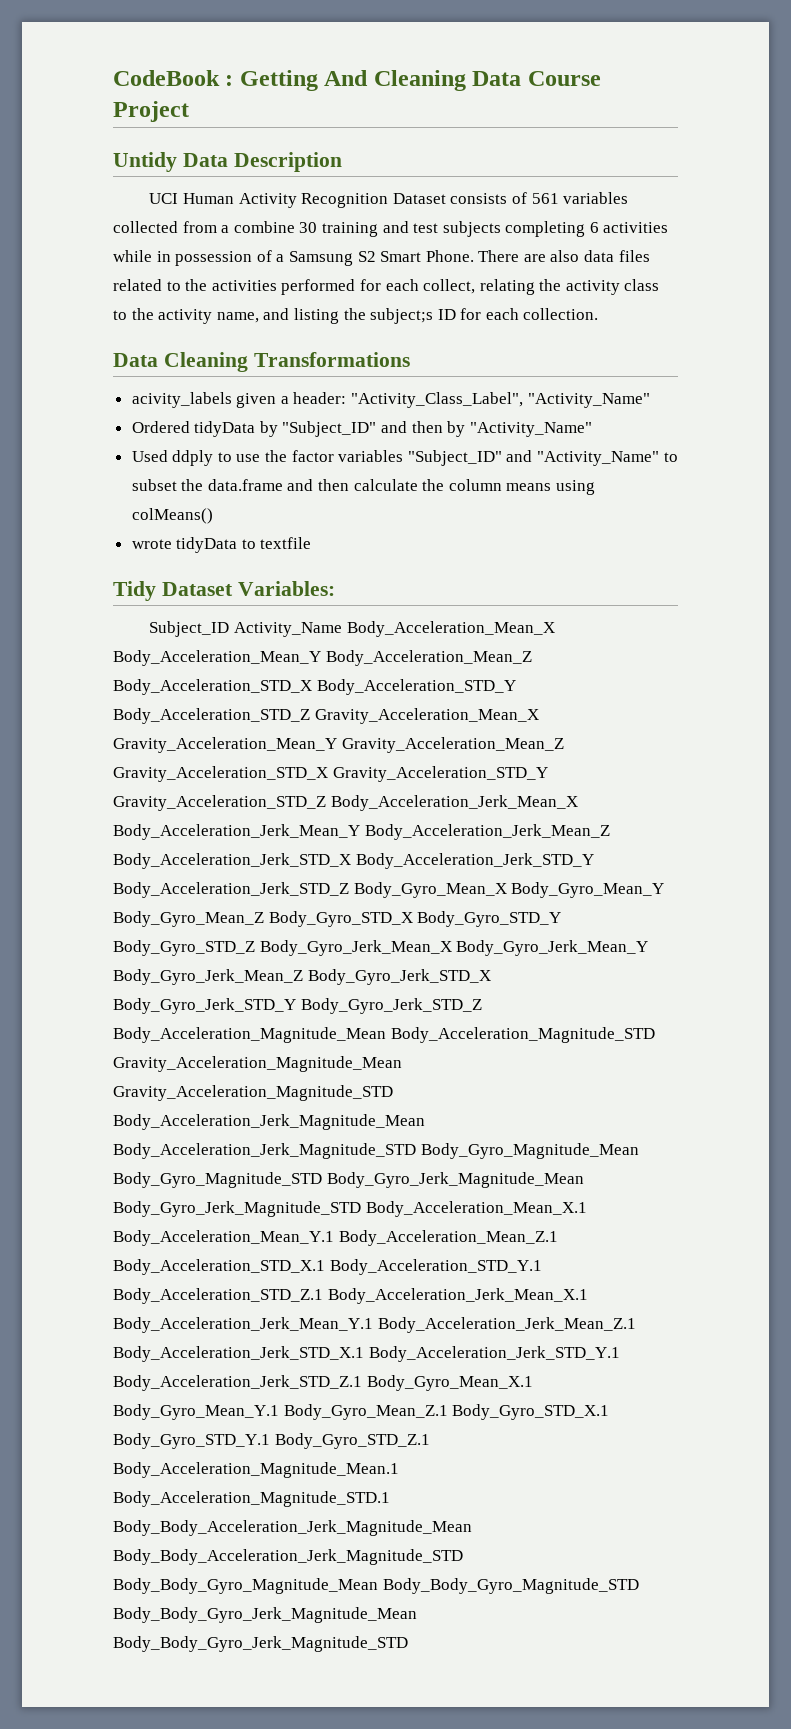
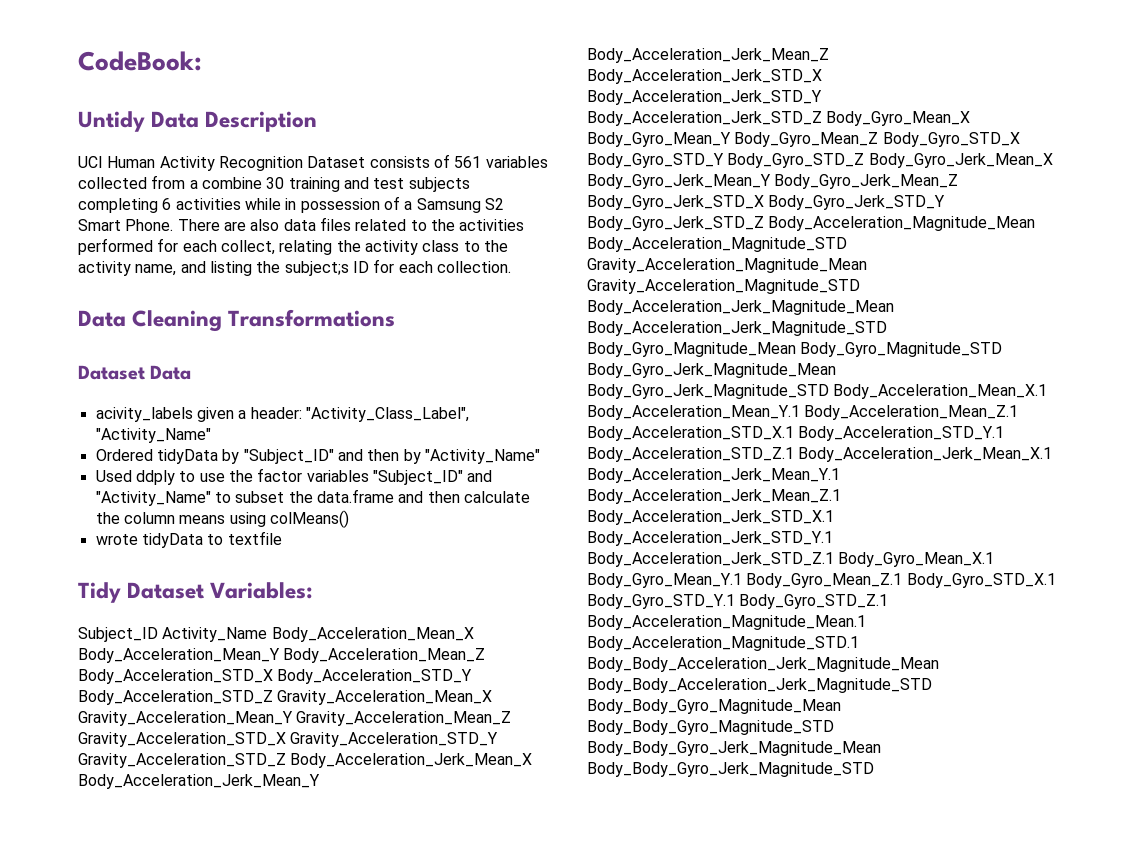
[113,70,601,91] [113,101,189,122] CodeBook : Getting And Cleaning Data Course Project -> [78,51,202,71] CodeBook:
(410, 359) none -> [78,365,192,380] // Dataset Data

